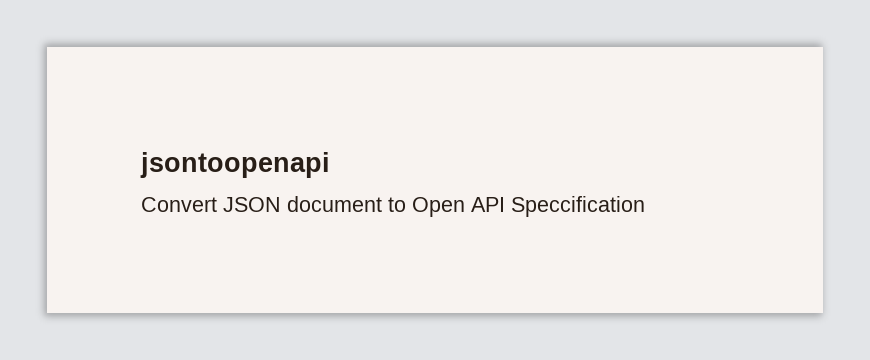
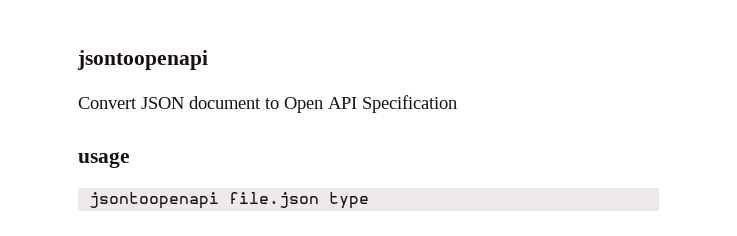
[511,196,645,217] Speccification -> [362,95,457,113] [78,152,130,168] [89,192,370,209] Specification // usage // jsontoopenapi file.json type

